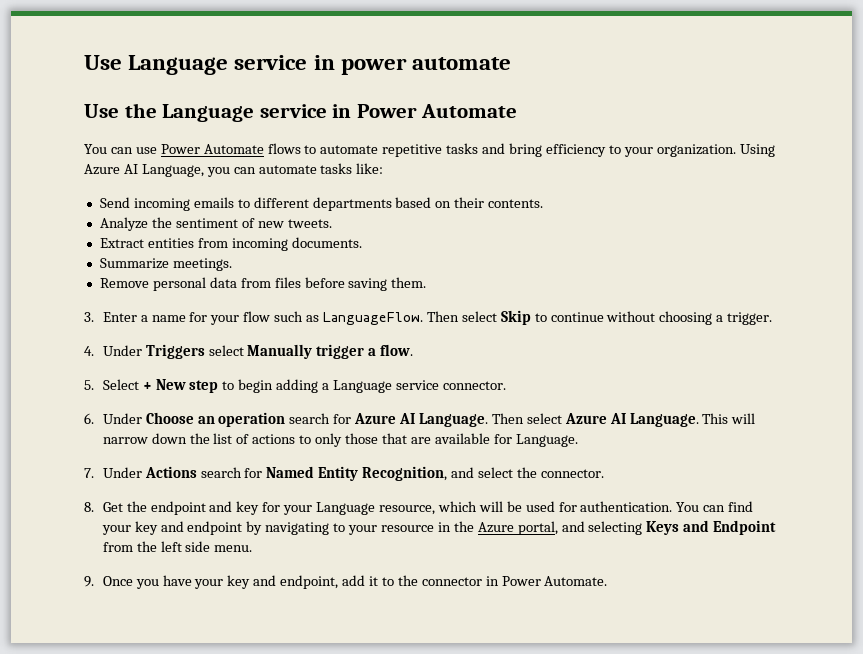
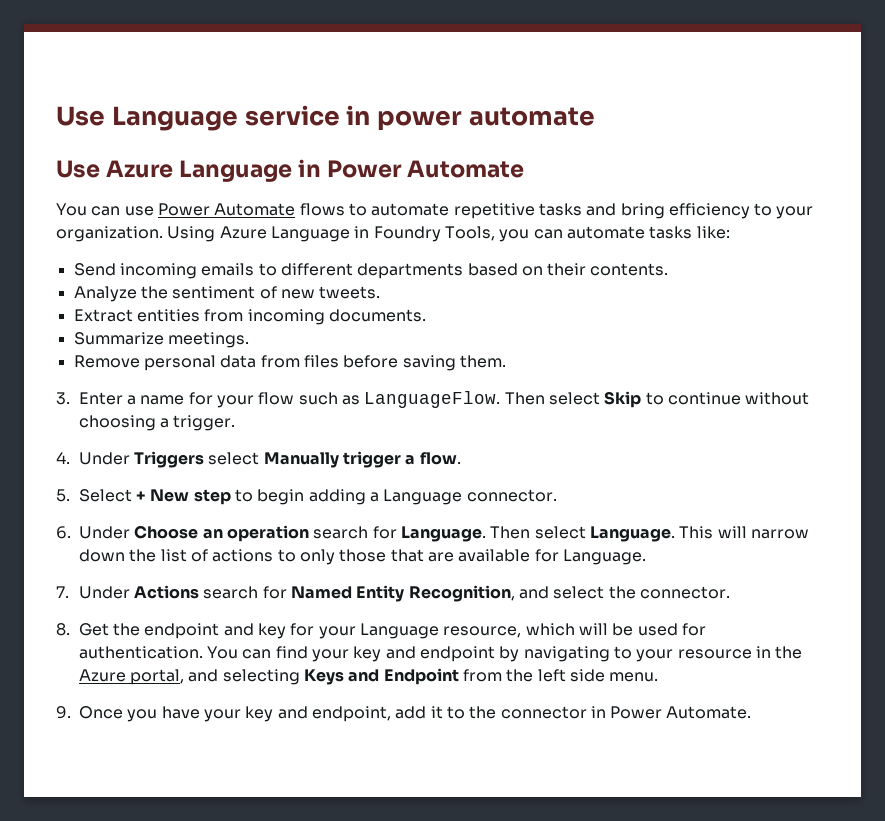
[124,103,327,122] the Language service -> [106,160,293,182] Azure Language
[123,164,204,177] AI Language, -> [270,226,495,242] Language in Foundry Tools,
[395,380,439,390] service -> (463, 497) none
[354,413,416,424] Azure AI -> (397, 532) none
[564,413,626,424] Azure AI -> (586, 532) none

